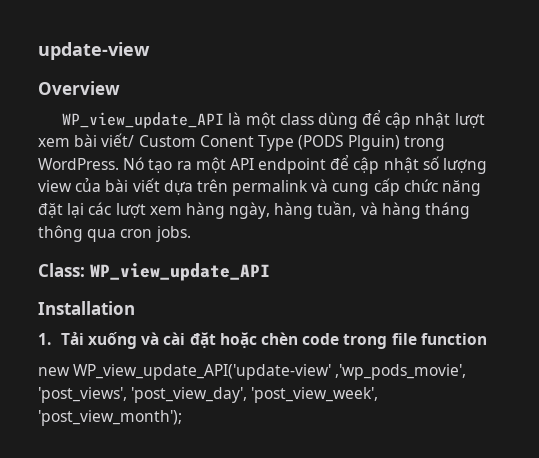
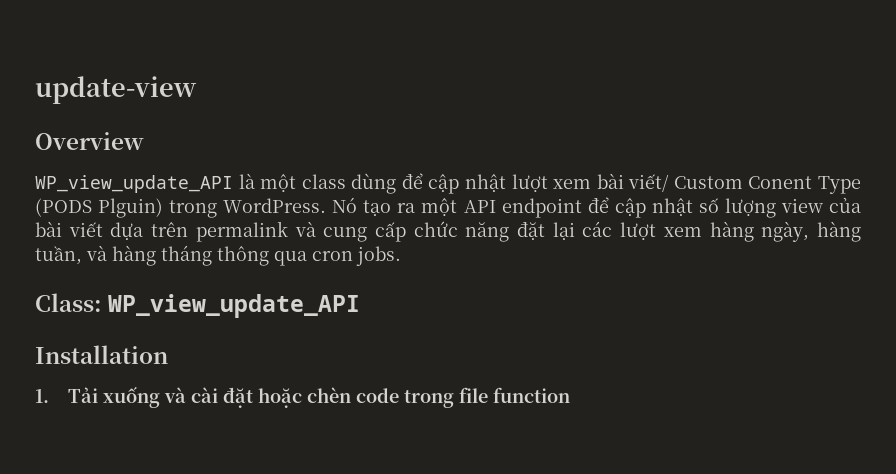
[38,364,467,380] [38,387,379,403] [38,410,182,426] // new WP_view_update_API('update-view' ,'wp_pods_movie', 'post_views', 'post_view_day', 'post_view_week', 'post_view_month'); -> (571, 395) none

